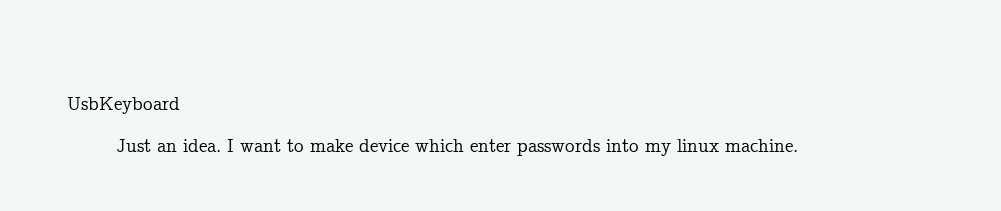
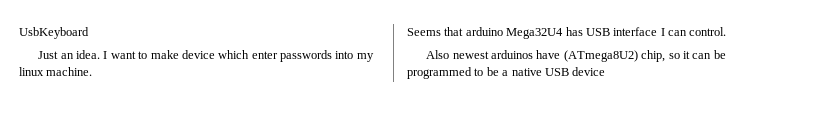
(799, 145) none -> [407,27,727,39] [426,50,726,62] [407,67,606,79] // Seems that arduino Mega32U4 has USB interface I can control. // Also newest arduinos have (ATmega8U2) chip, so it can be programmed to be a native USB device

